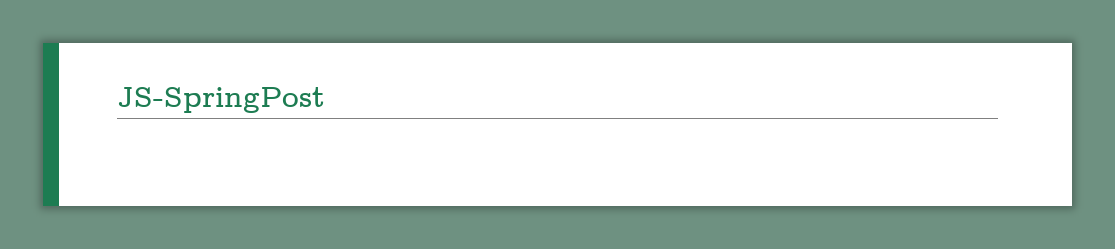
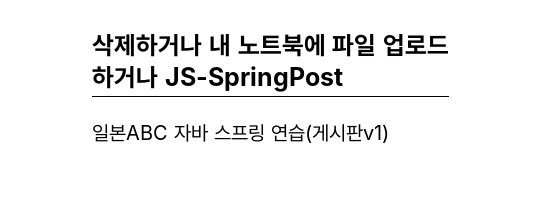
[117,87,325,113] JS-SpringPost -> [92,34,449,57] [92,66,343,92] [92,124,389,143] 삭제하거나 내 노트북에 파일 업로드 하거나 JS-SpringPost // 일본ABC 자바 스프링 연습(게시판v1)

